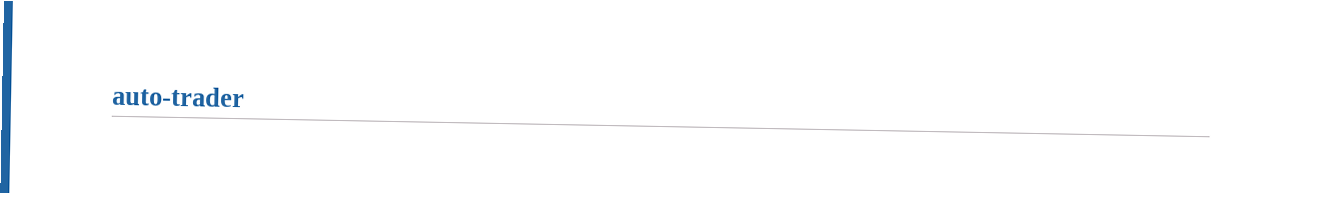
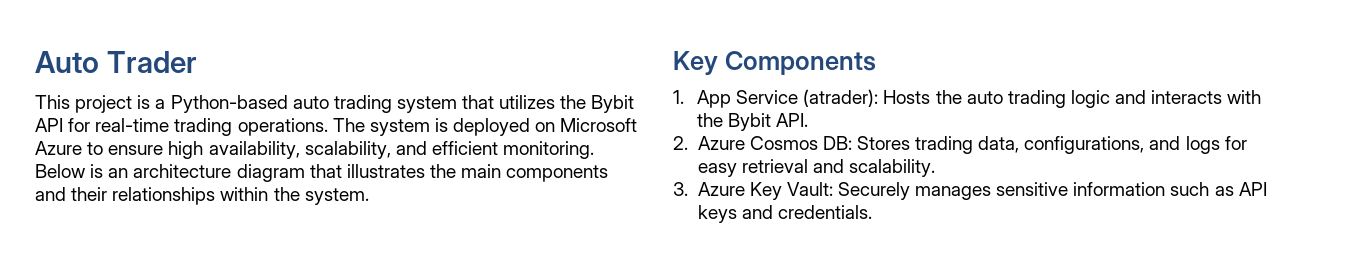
[111,85,245,108] auto-trader -> [35,51,197,73] [35,95,635,113] [35,118,638,136] [35,141,595,159] [35,164,609,182] [35,187,369,205] [673,51,876,75] [673,89,1262,108] [696,113,809,131] [673,136,1247,154] [697,159,935,177] [673,182,1267,200] [697,205,872,223] Auto Trader // This project is a Python-based auto trading system that utilizes the Bybit API for real-time trading operations. The system is deployed on Microsoft Azure to ensure high availability, scalability, and efficient monitoring. Below is an architecture diagram that illustrates the main components and their relationships within the system. // Key Components // 1. App Service (atrader): Hosts the auto trading logic and interacts with the Bybit API. // 2. Azure Cosmos DB: Stores trading data, configurations, and logs for easy retrieval and scalability. // 3. Azure Key Vault: Securely manages sensitive information such as API keys and credentials.

